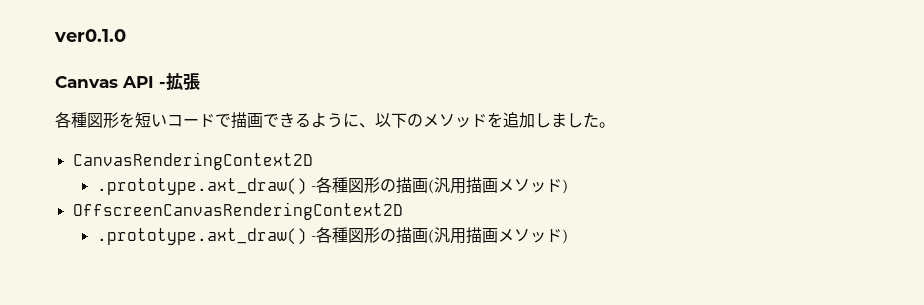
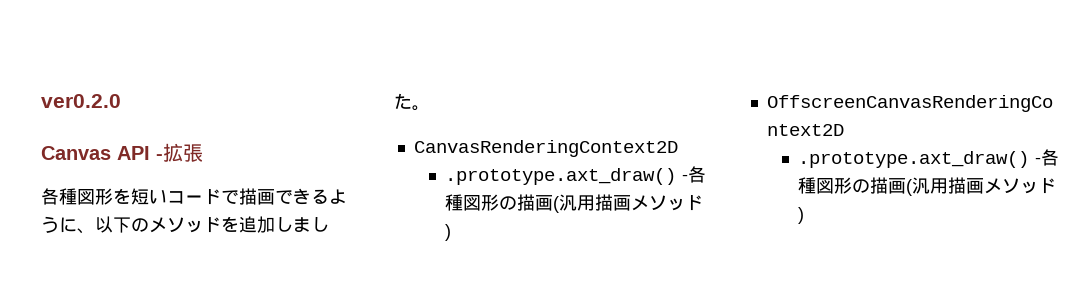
[54,29,126,42] ver0.1.0 -> [41,94,121,108] ver0.2.0

